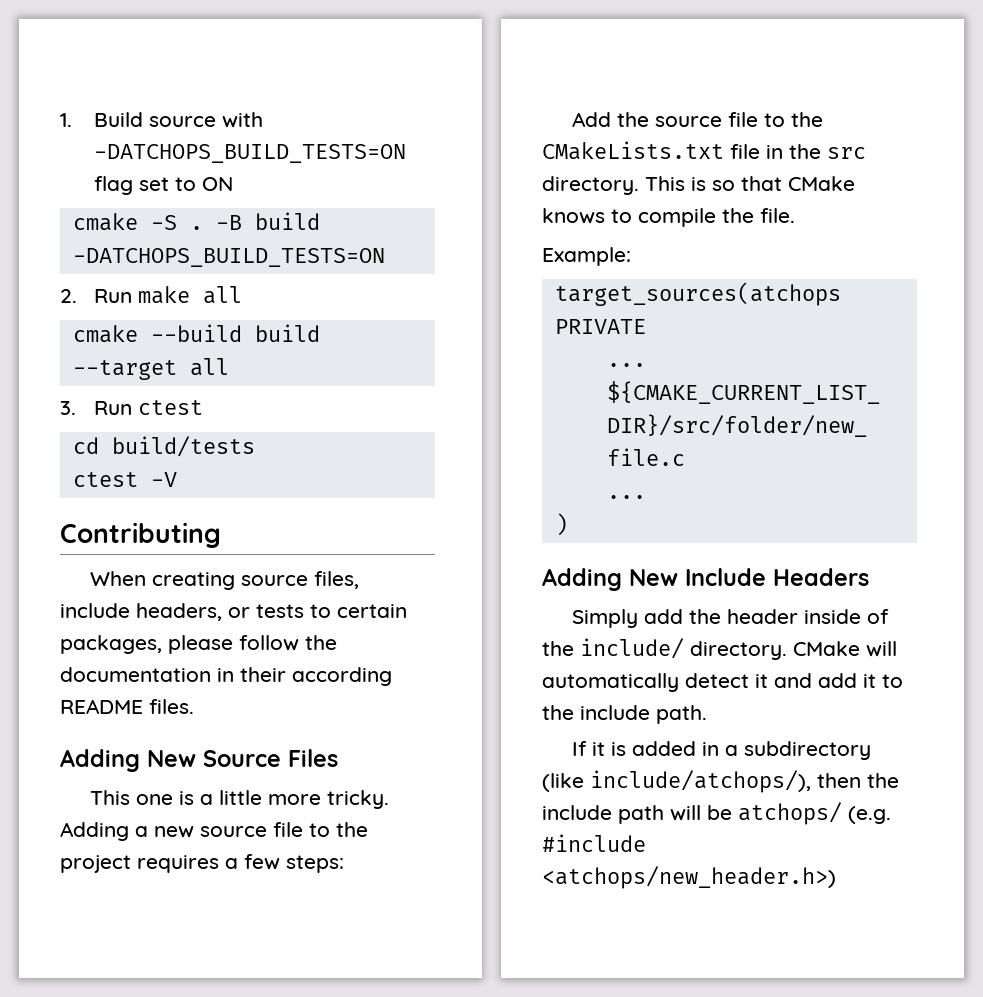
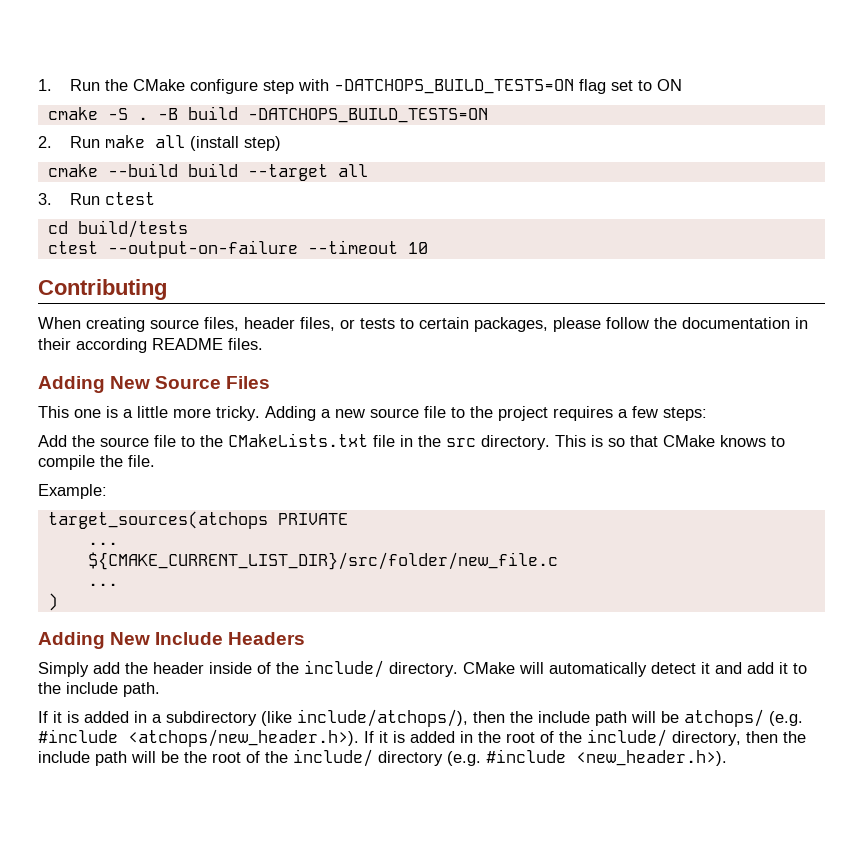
[93,112,216,127] Build source -> [69,79,294,94] Run the CMake configure step
(242, 295) none -> [189,136,281,151] (install step)
[150,472,177,487] -V -> [107,240,428,258] --output-on-failure --timeout 10
[60,603,222,621] include headers, -> [244,317,335,331] header files,
[542,866,836,889] <atchops/new_header.h>) -> [128,729,806,747] [38,749,727,767] <atchops/new_header.h>). If it is added in the root of the include/ directory, then the include path will be the root of the include/ directory (e.g. #include <new_header.h>).

